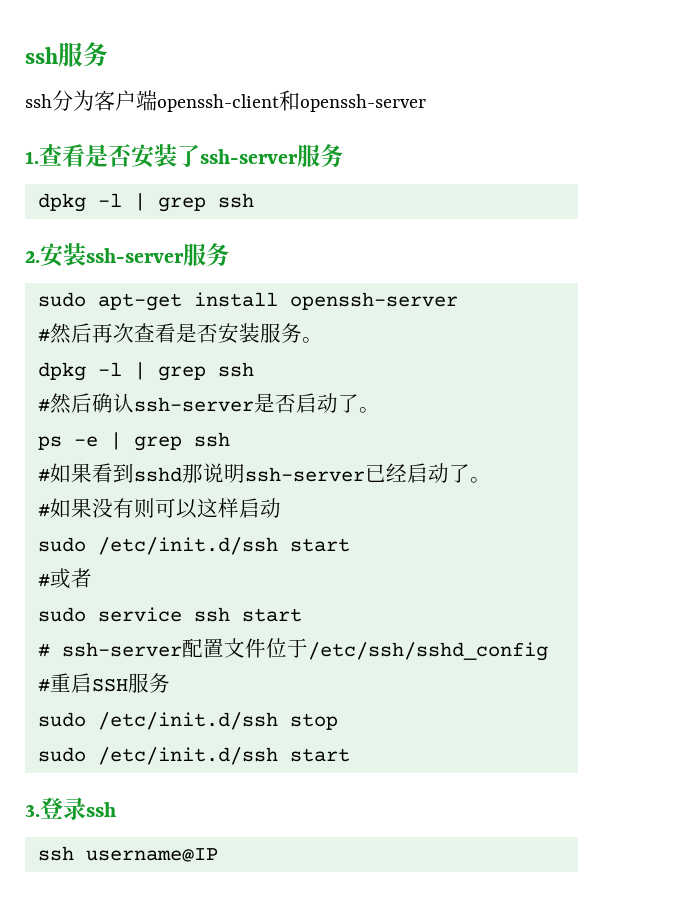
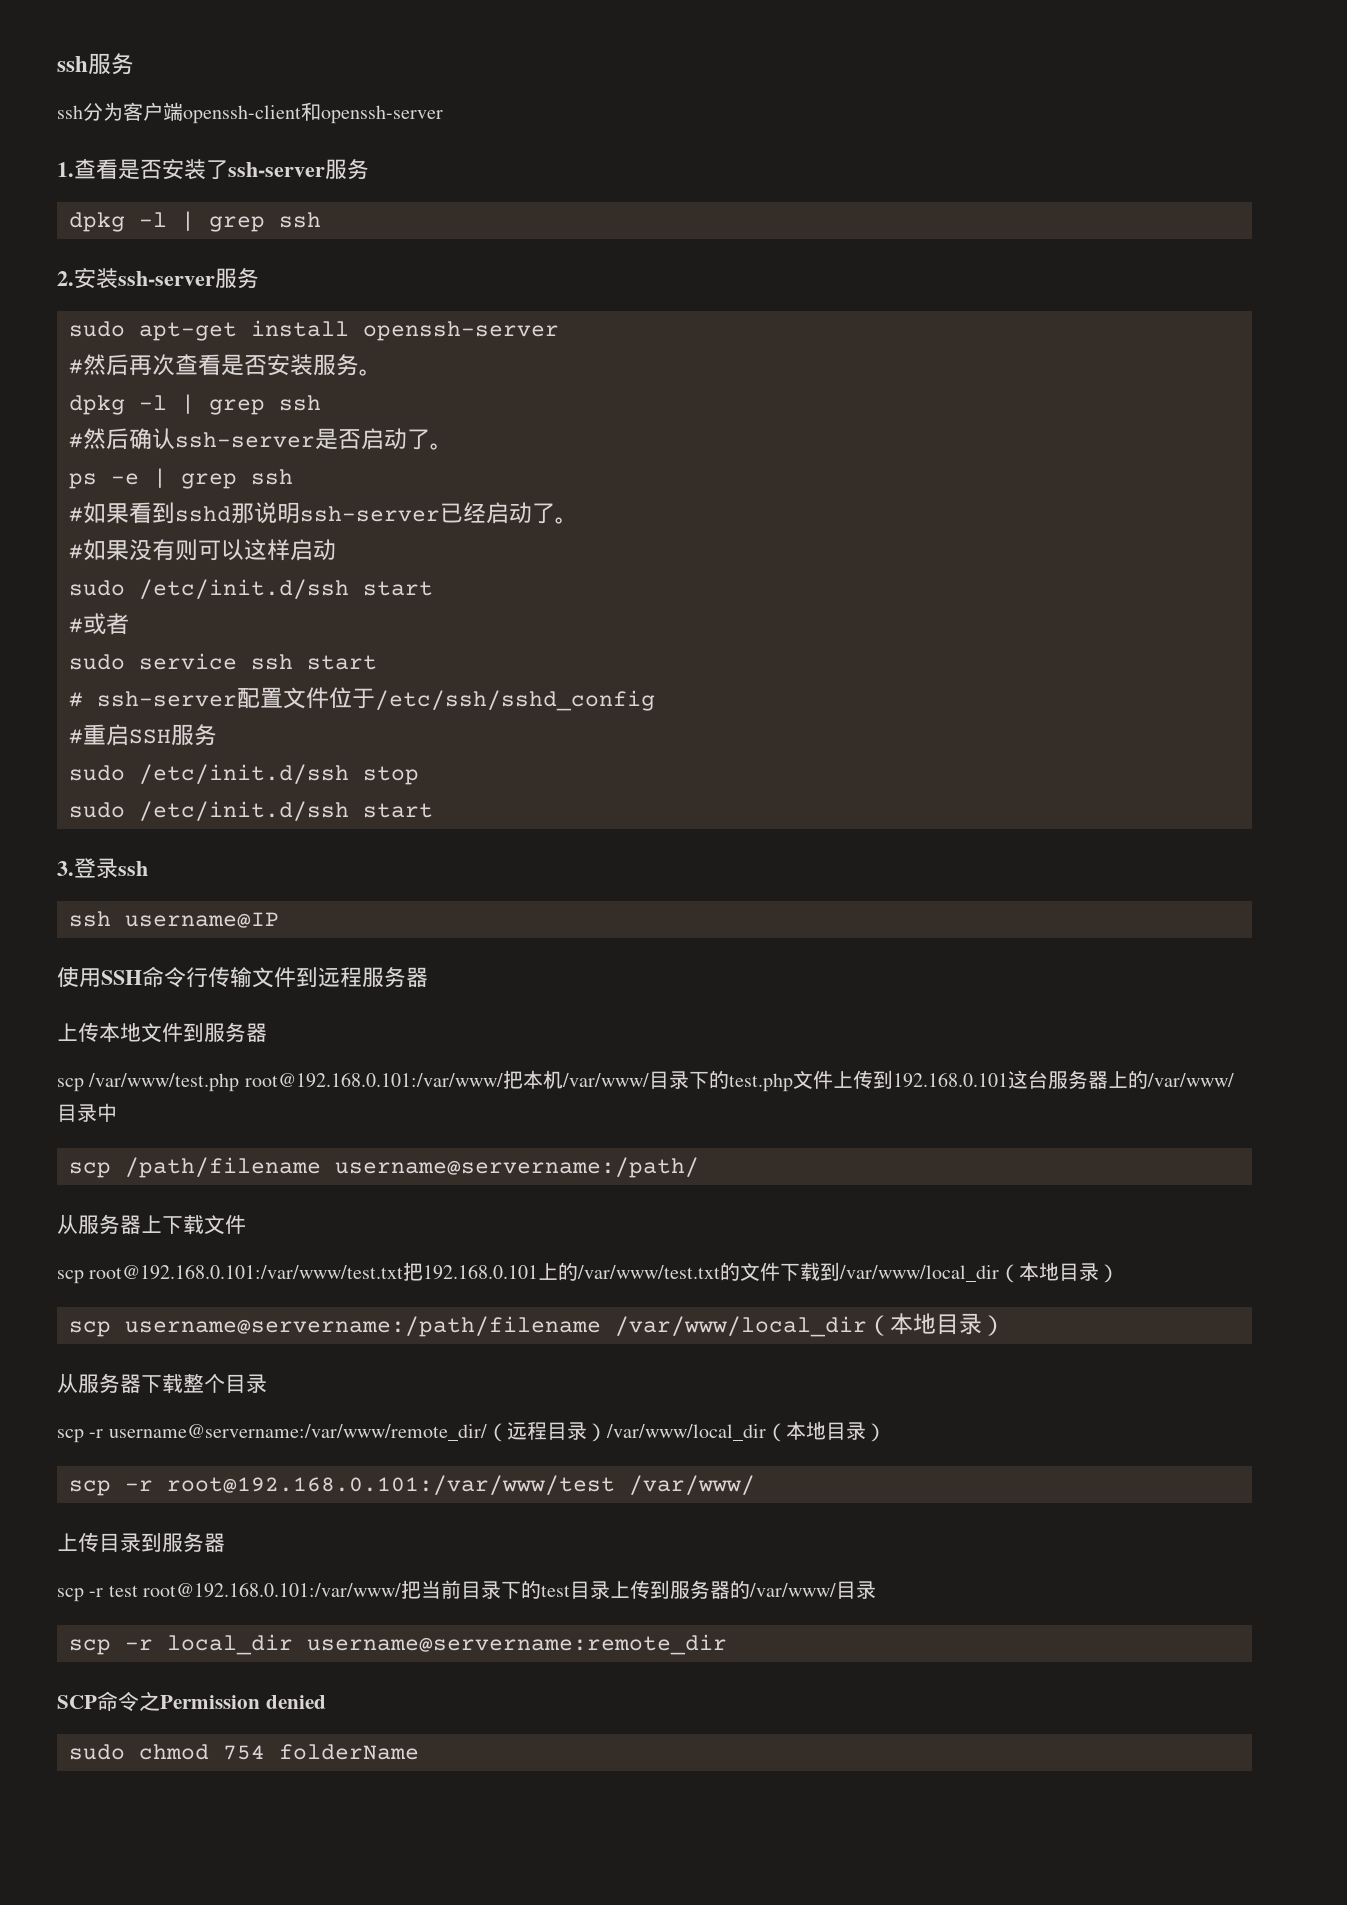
(218, 855) none -> [57,966,428,988] [57,1022,267,1043] [57,1070,1234,1092] [57,1103,117,1122] [69,1157,699,1178] [57,1214,246,1235] [57,1262,1120,1284] [69,1313,1005,1337] [57,1373,267,1394] [57,1421,886,1443] [69,1475,755,1496] [57,1532,225,1552] [57,1580,877,1602] [69,1634,727,1655] [57,1691,326,1712] [69,1744,419,1760] // 使用SSH命令行传输文件到远程服务器 // 上传本地文件到服务器 // scp /var/www/test.php root@192.168.0.101:/var/www/把本机/var/www/目录下的test.php文件上传到192.168.0.101这台服务器上的/var/www/目录中 // scp /path/filename username@servername:/path/ // 从服务器上下载文件 // scp root@192.168.0.101:/var/www/test.txt把192.168.0.101上的/var/www/test.txt的文件下载到/var/www/local_dir（本地目录） // scp username@servername:/path/filename /var/www/local_dir（本地目录） // 从服务器下载整个目录 // scp -r username@servername:/var/www/remote_dir/（远程目录）/var/www/local_dir（本地目录） // scp -r root@192.168.0.101:/var/www/test /var/www/ // 上传目录到服务器 // scp -r test root@192.168.0.101:/var/www/把当前目录下的test目录上传到服务器的/var/www/目录 // scp -r local_dir username@servername:remote_dir // SCP命令之Permission denied // sudo chmod 754 folderName

